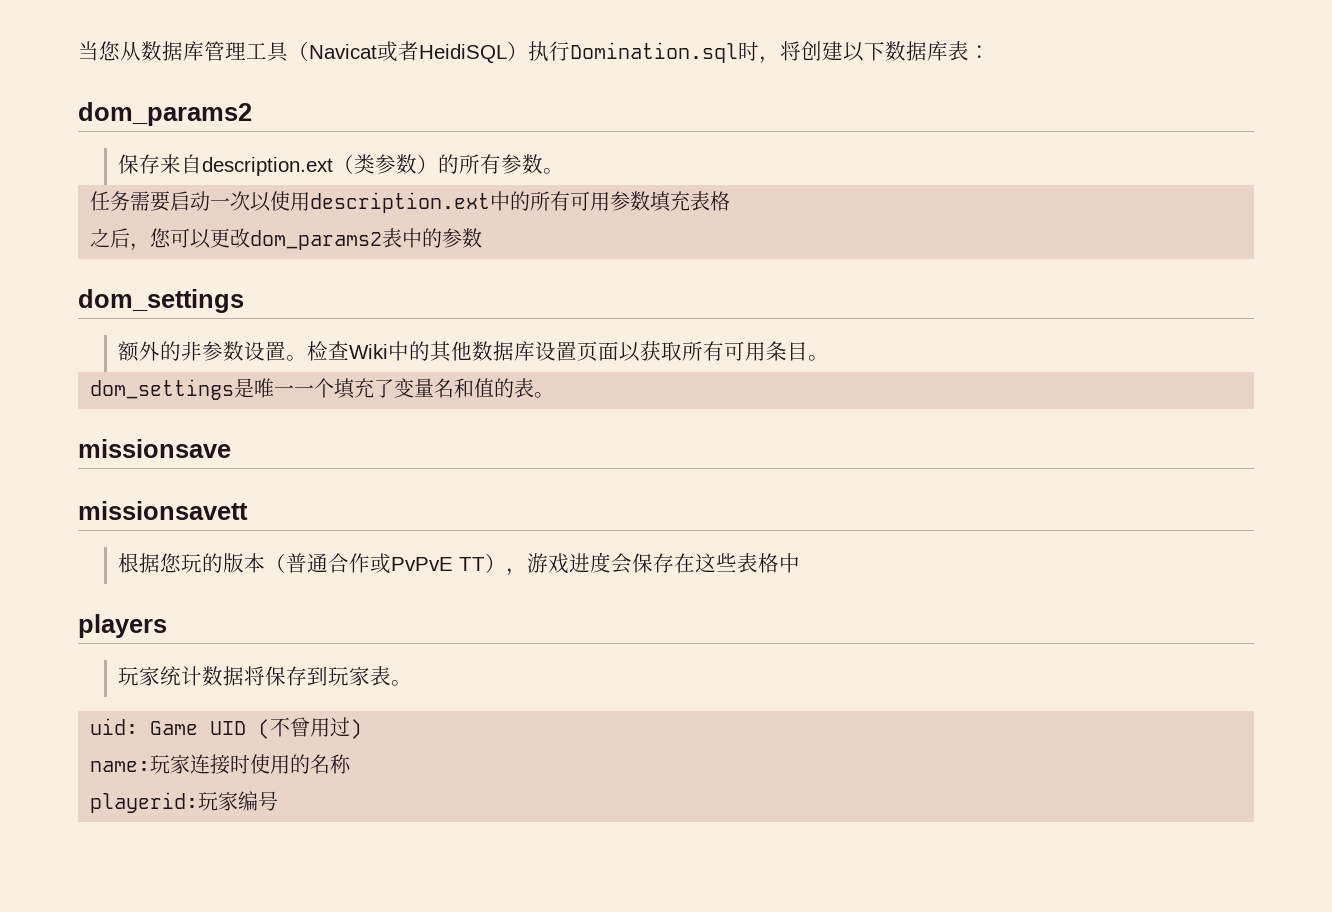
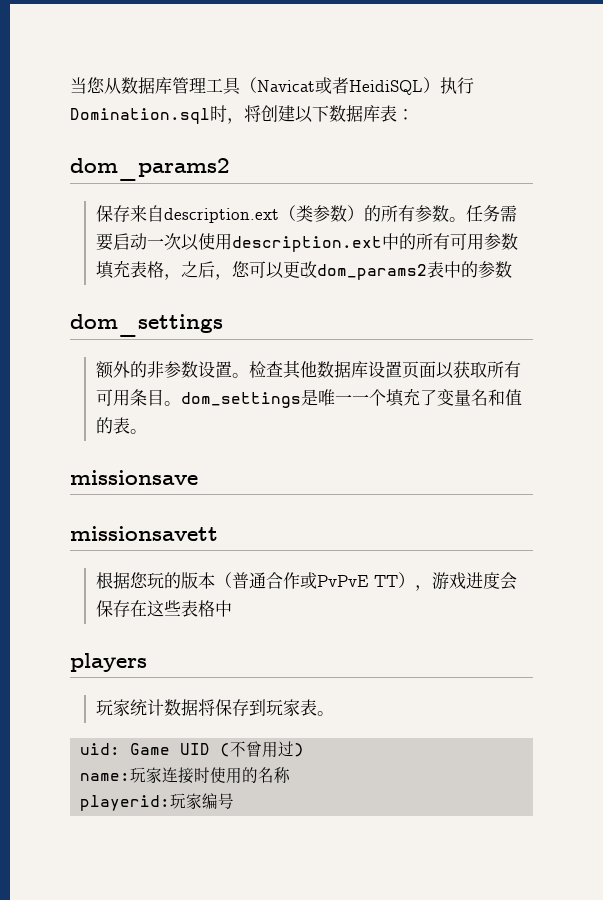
(565, 171) // -> (466, 219) none
(731, 201) // -> [163,274,181,280] ，
[349,341,431,361] Wiki中的 -> (283, 369) none
(830, 358) // -> (181, 403) none

